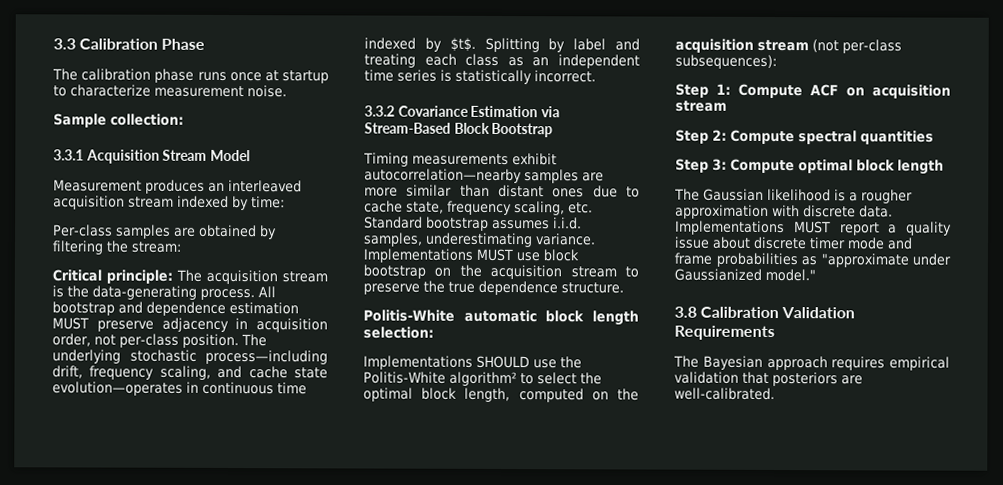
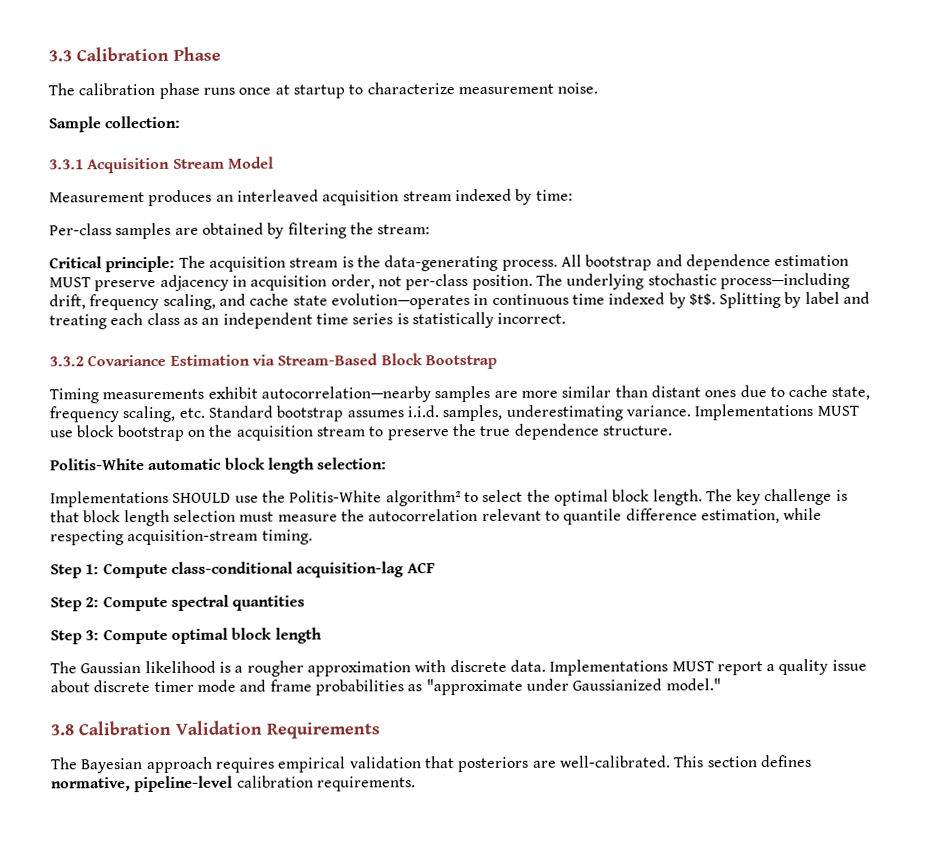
[464,387,639,403] [675,38,902,54] [675,54,777,70] length, computed on the acquisition stream (not per-class subsequences): -> [652,488,848,506] [50,507,823,527] [50,529,313,546] length. The key challenge is that block length selection must measure the autocorrelation relevant to quantile difference estimation, while respecting acquisition-stream timing.
(803, 91) none -> [170,561,405,578] class-conditional acquisition-lag
[846,84,951,99] [675,100,727,112] on acquisition stream -> (435, 568) none
(775, 394) none -> [674,754,812,768] [51,775,416,793] This section defines normative, pipeline-level calibration requirements.

